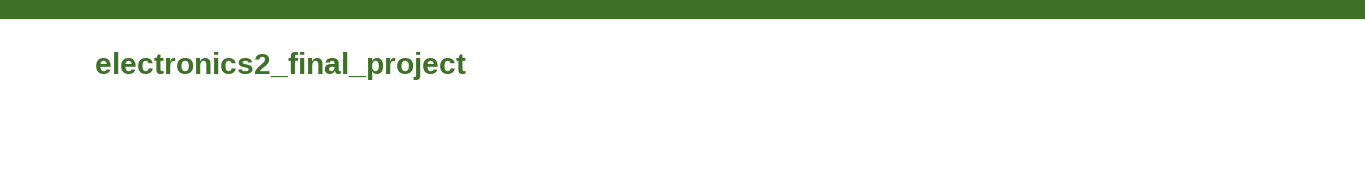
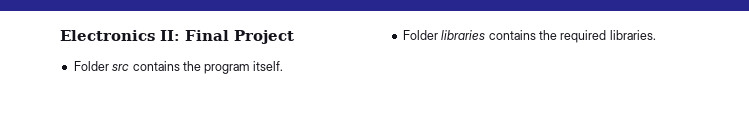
[95,52,466,80] electronics2_final_project -> [60,30,294,44] [73,61,283,74] [402,30,656,43] Electronics II: Final Project // Folder src contains the program itself. // Folder libraries contains the required libraries.

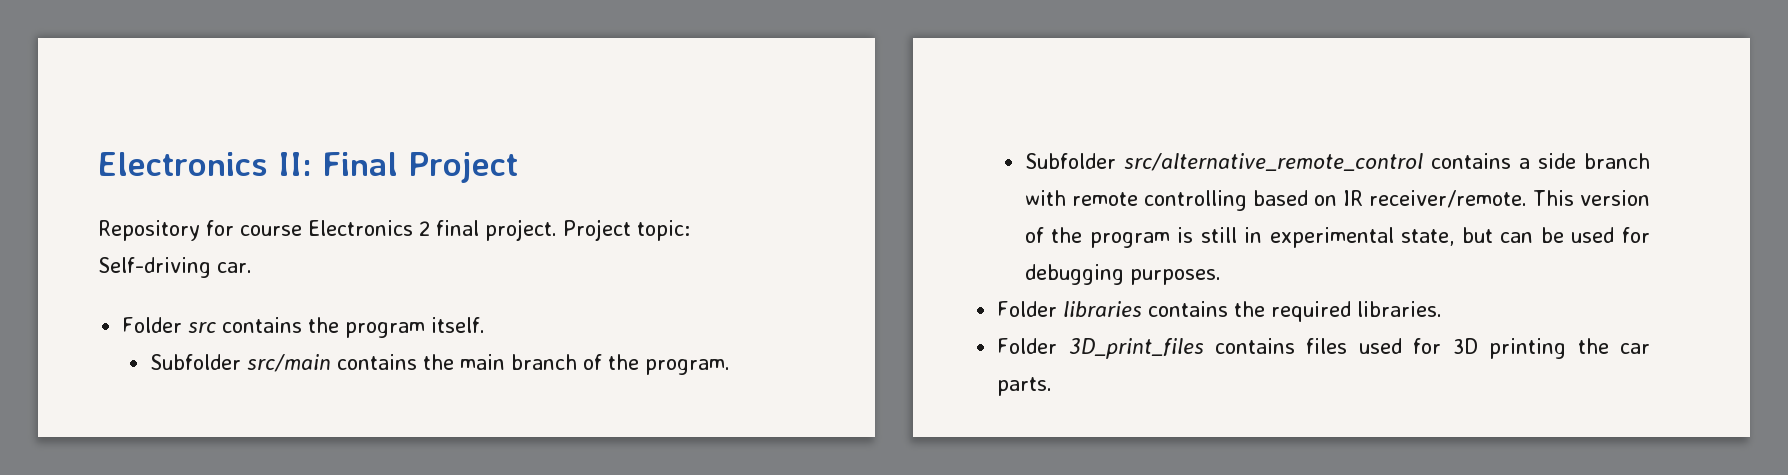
(294, 37) none -> [98,219,690,241] [98,257,252,278] // Repository for course Electronics 2 final project. Project topic: Self-driving car.
(283, 66) none -> [149,354,730,375] [1024,153,1650,171] [1024,190,1650,211] [1024,227,1650,248] [1024,264,1221,285] // Subfolder src/main contains the main branch of the program. // Subfolder src/alternative_remote_control contains a side branch with remote controlling based on IR receiver/remote. This version of the program is still in experimental state, but can be used for debugging purposes.
(656, 35) none -> [997,338,1650,359] [997,377,1053,396] // Folder 3D_print_files contains files used for 3D printing the car parts.

